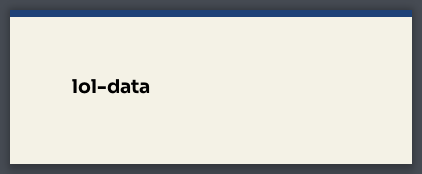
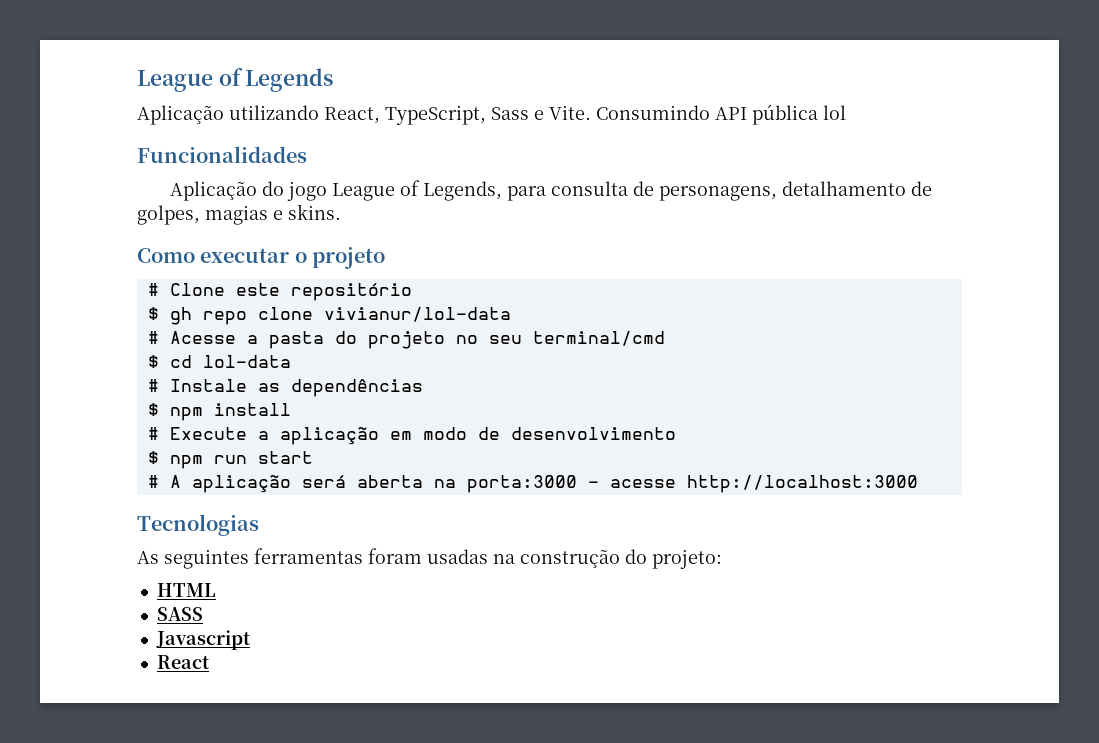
[72,79,150,94] lol-data -> [137,68,334,92] [137,104,846,125] [137,146,307,163] [169,180,932,201] [137,204,341,225] [137,247,386,269] [147,283,412,301] [147,307,511,325] [147,331,665,349] [147,355,291,368] [147,379,423,397] [147,403,291,421] [147,427,676,445] [147,451,313,469] [147,475,918,493] [137,514,259,536] [137,548,722,569] [156,583,216,597] [156,607,203,621] [155,630,250,650] [156,655,209,669] League of Legends // Aplicação utilizando React, TypeScript, Sass e Vite. Consumindo API pública lol // Funcionalidades // Aplicação do jogo League of Legends, para consulta de personagens, detalhamento de golpes, magias e skins. // Como executar o projeto // # Clone este repositório // $ gh repo clone vivianur/lol-data // # Acesse a pasta do projeto no seu terminal/cmd // $ cd lol-data // # Instale as dependências // $ npm install // # Execute a aplicação em modo de desenvolvimento // $ npm run start // # A aplicação será aberta na porta:3000 - acesse http://localhost:3000 // Tecnologias // As seguintes ferramentas foram usadas na construção do projeto: // HTML // SASS // Javascript // React

